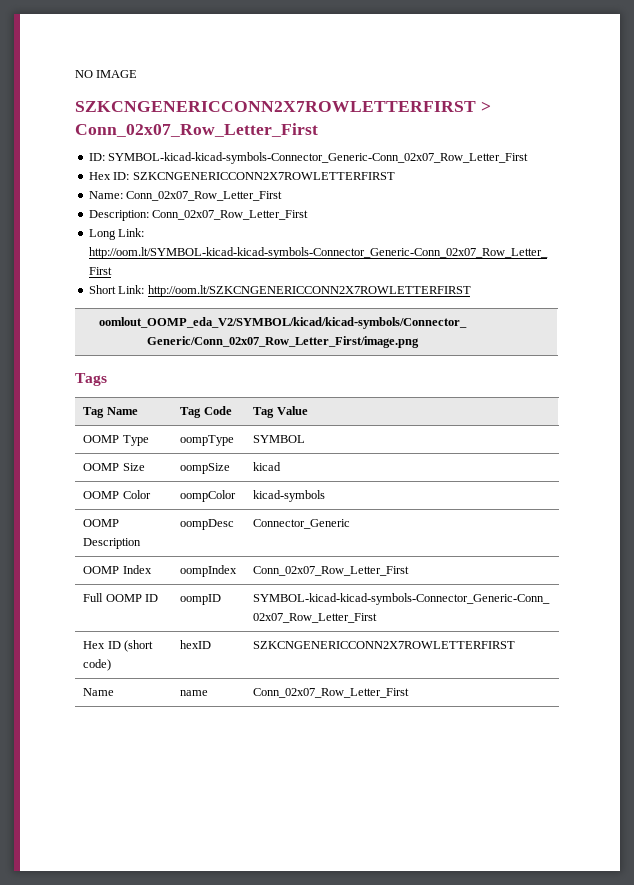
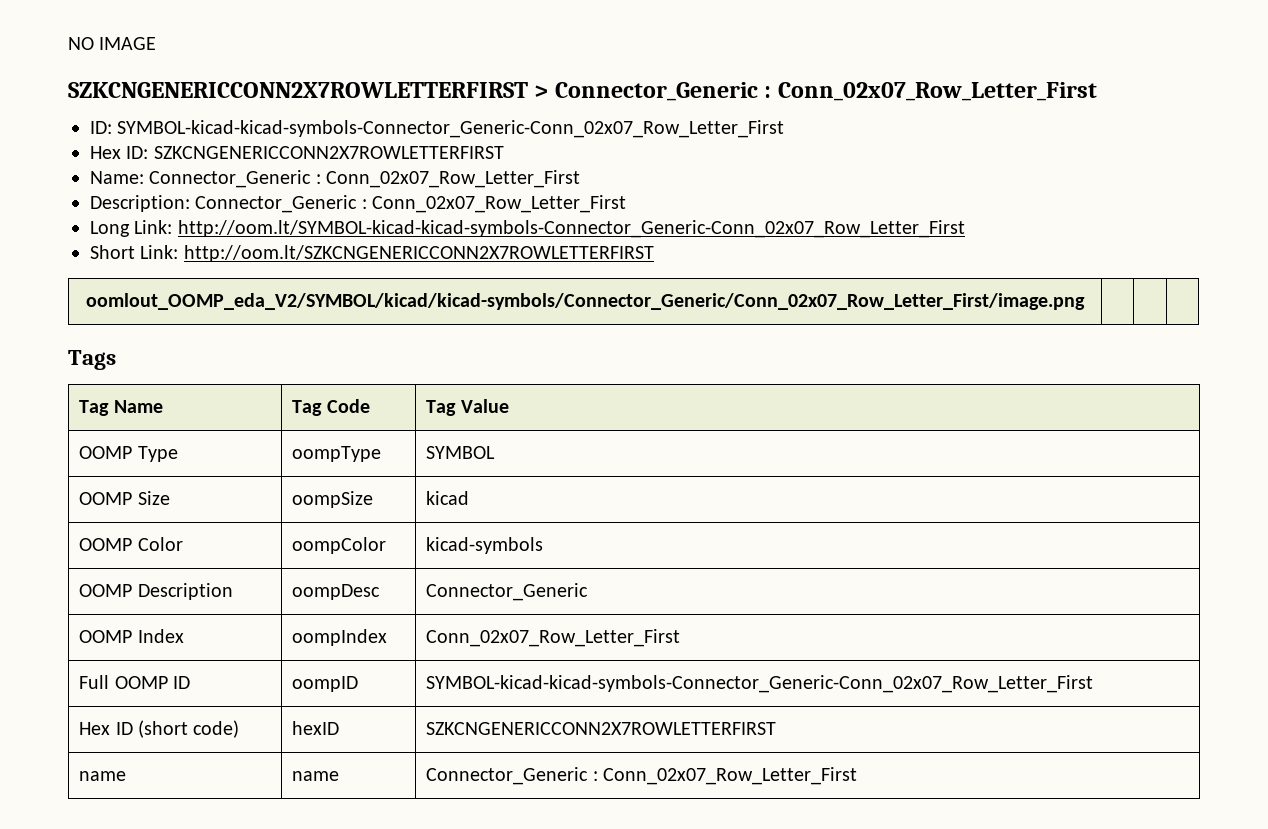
(491, 106) none -> [554,82,772,101] Connector_Generic :
(123, 195) none -> [149,170,321,188] Connector_Generic :
(149, 215) none -> [195,195,367,213] Connector_Generic :
[83,688,115,696] [180,690,209,696] Name | name | -> [79,771,127,781] [292,771,340,781] [426,767,598,785] name | name | Connector_Generic :

